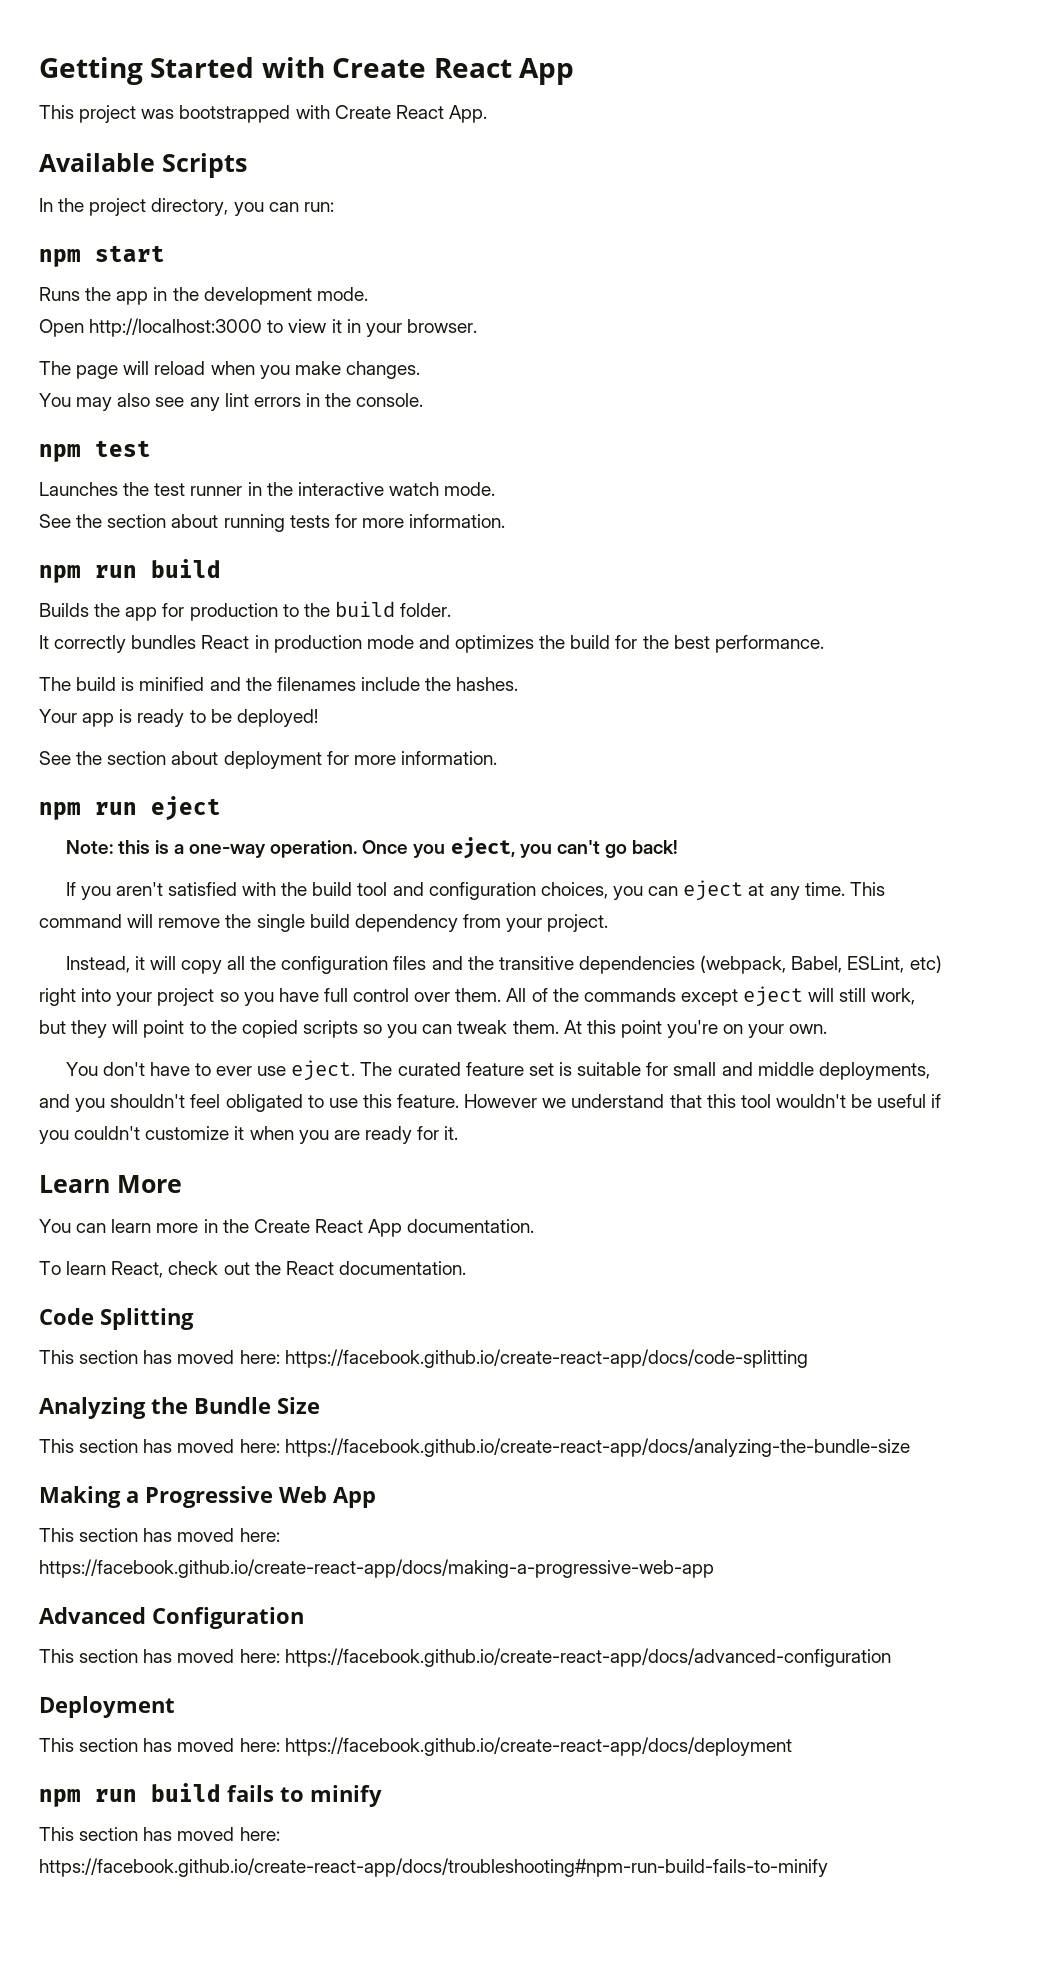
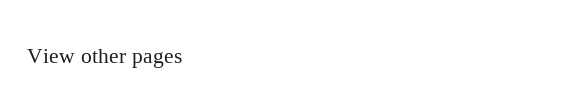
[39,57,575,85] [39,105,487,123] [39,153,247,178] [39,198,334,216] [39,245,165,267] [39,287,368,305] [39,318,477,337] [39,361,420,379] [39,393,424,411] [39,440,151,462] [39,482,496,496] [39,514,506,532] [39,559,221,583] [39,601,452,621] [39,635,824,653] [39,677,519,691] [39,709,318,727] [39,751,497,769] [39,796,221,821] [65,837,679,859] [65,880,885,901] [39,914,609,932] [65,955,942,974] [39,986,916,1007] [39,1020,828,1038] [65,1060,930,1081] [39,1094,942,1112] [39,1126,459,1144] [39,1175,182,1193] [39,1219,535,1237] [39,1261,466,1278] [39,1308,194,1330] [39,1349,808,1368] [39,1397,320,1419] [39,1438,910,1457] [39,1486,376,1508] [39,1528,280,1542] [39,1559,714,1578] [39,1607,304,1629] [39,1648,891,1667] [39,1696,175,1718] [39,1737,792,1756] [39,1783,382,1807] [39,1827,280,1841] [39,1858,828,1877] Getting Started with Create React App // This project was bootstrapped with Create React App. // Available Scripts // In the project directory, you can run: // npm start // Runs the app in the development mode. // Open http://localhost:3000 to view it in your browser. // The page will reload when you make changes. // You may also see any lint errors in the console. // npm test // Launches the test runner in the interactive watch mode. // See the section about running tests for more information. // npm run build // Builds the app for production to the build folder. // It correctly bundles React in production mode and optimizes the build for the best performance. // The build is minified and the filenames include the hashes. // Your app is ready to be deployed! // See the section about deployment for more information. // npm run eject // Note: this is a one-way operation. Once you eject, you can't go back! // If you aren't satisfied with the build tool and configuration choices, you can eject at any time. This command will remove the single build dependency from your project. // Instead, it will copy all the configuration files and the transitive dependencies (webpack, Babel, ESLint, etc) right into your project so you have full control over them. All of the commands except eject will still work, but they will point to the copied scripts so you can tweak them. At this point you're on your own. // You don't have to ever use eject. The curated feature set is suitable for small and middle deployments, and you shouldn't feel obligated to use this feature. However we understand that this tool wouldn't be useful if you couldn't customize it when you are ready for it. // Learn More // You can learn more in the Create React App documentation. // To learn React, check out the React documentation. // Code Splitting // This section has moved here: https://facebook.github.io/create-react-app/docs/code-splitting // Analyzing the Bundle Size // This section has moved here: https://facebook.github.io/create-react-app/docs/analyzing-the-bundle-size // Making a Progressive Web App // This section has moved here: https://facebook.github.io/create-react-app/docs/making-a-progressive-web-app // Advanced Configuration // This section has moved here: https://facebook.github.io/create-react-app/docs/advanced-configuration // Deployment // This section has moved here: https://facebook.github.io/create-react-app/docs/deployment // npm run build fails to minify // This section has moved here: https://facebook.github.io/create-react-app/docs/troubleshooting#npm-run-build-fails-to-minify -> [27,49,182,68] View other pages

